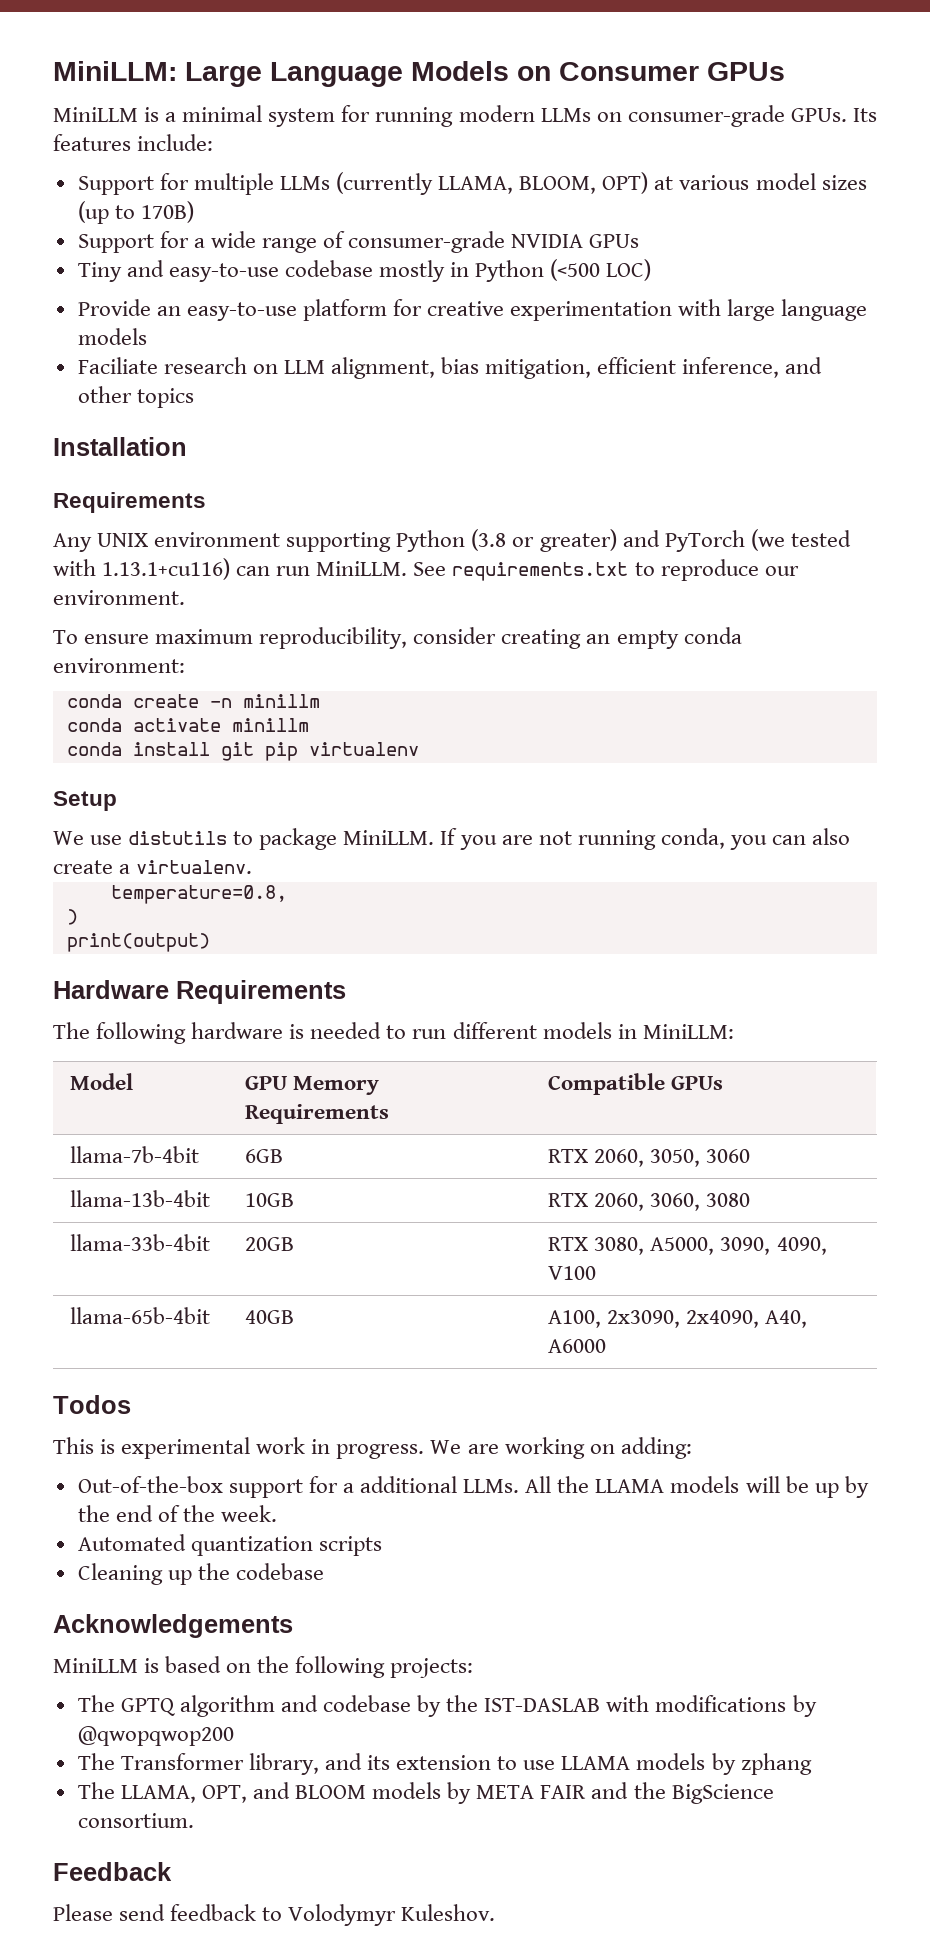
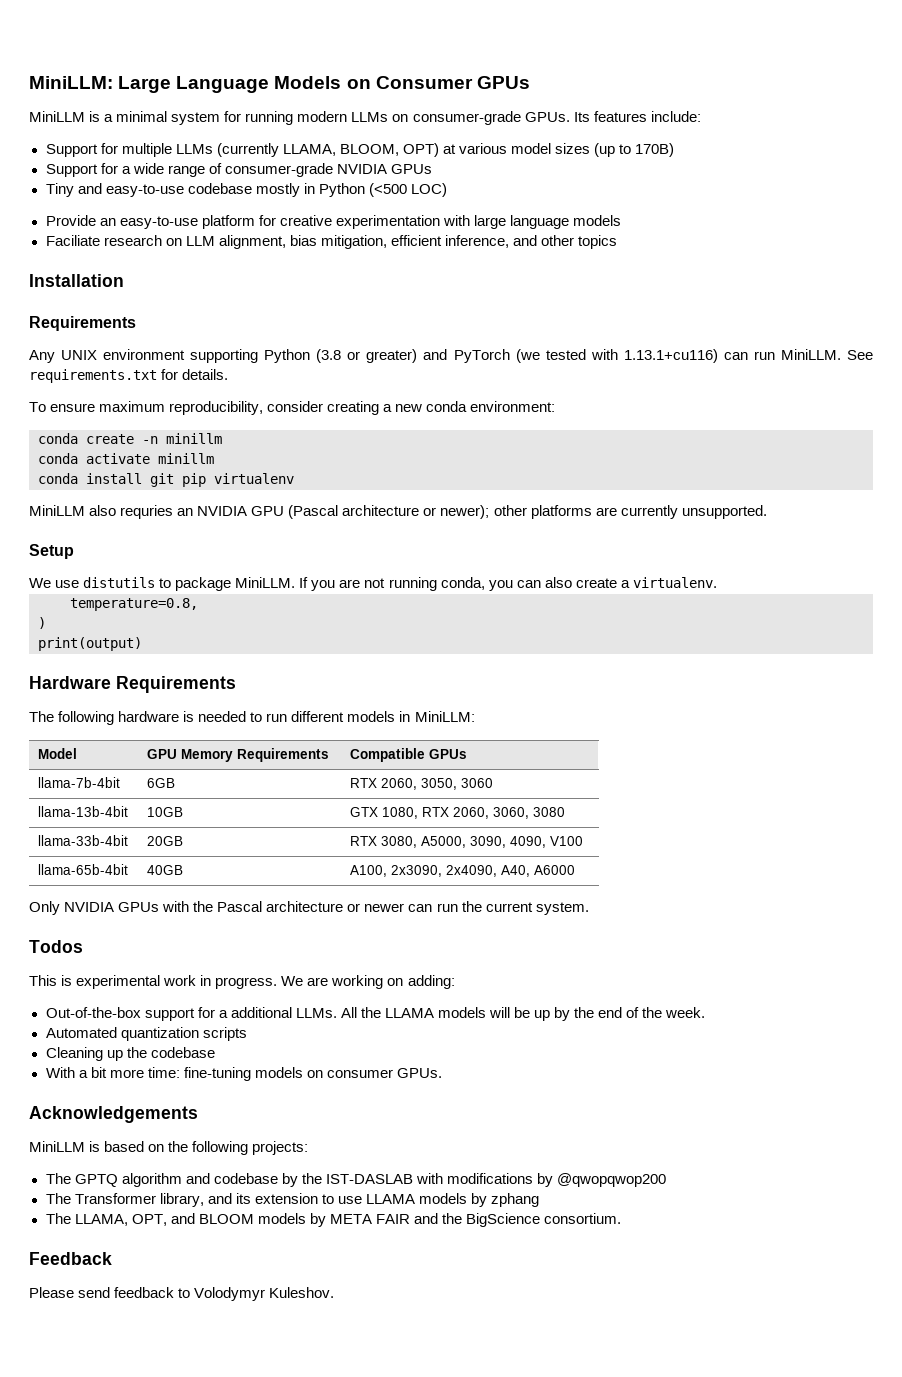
[634,559,799,581] [53,590,185,605] to reproduce our environment. -> [161,369,229,380] for details.
[586,630,679,649] an empty -> [383,404,423,412] a new
(419, 749) none -> [29,505,767,519] // MiniLLM also requries an NVIDIA GPU (Pascal architecture or newer); other platforms are currently unsupported.
(295, 1200) none -> [350,807,419,819] GTX 1080,
(607, 1346) none -> [29,901,589,915] // Only NVIDIA GPUs with the Pascal architecture or newer can run the current system.
(324, 1571) none -> [45,1067,442,1081] // With a bit more time: fine-tuning models on consumer GPUs.

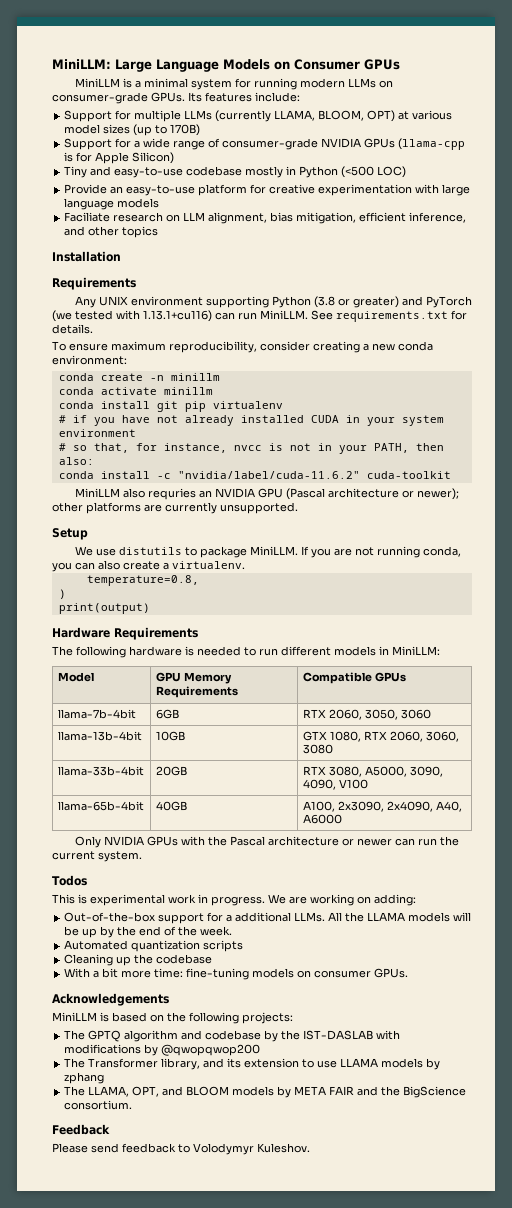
(432, 169) none -> [398,138,466,150] [64,152,175,164] (llama-cpp is for Apple Silicon)
(294, 478) none -> [58,415,444,426] [58,429,136,437] [58,443,444,454] [58,457,94,465] [58,471,451,479] // # if you have not already installed CUDA in your system environment // # so that, for instance, nvcc is not in your PATH, then also: // conda install -c "nvidia/label/cuda-11.6.2" cuda-toolkit

